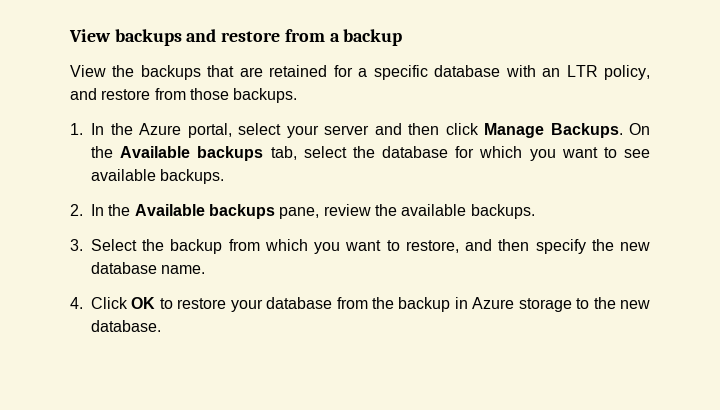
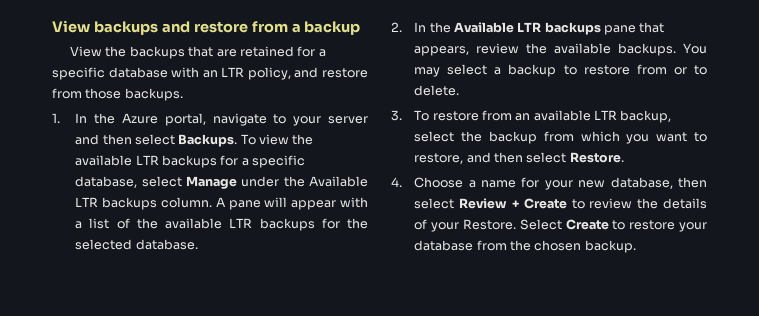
[238,123,281,135] select -> [212,113,287,126] navigate to
[445,123,650,138] [91,146,650,161] [91,169,225,184] click Manage Backups. On the Available backups tab, select the database for which you want to see available backups. -> [134,134,314,147] [75,155,306,168] [75,176,368,189] [75,197,368,210] [75,218,368,231] [75,239,198,250] select Backups. To view the available LTR backups for a specific database, select Manage under the Available LTR backups column. A pane will appear with a list of the available LTR backups for the selected database.
[208,204,320,219] backups pane, -> [517,22,665,35] [414,46,470,56] LTR backups pane that appears,
[70,239,137,251] // 3. Select -> [683,43,707,54] [414,64,707,77] [414,85,460,96] [391,110,672,123] [414,131,455,142] You may select a backup to restore from or to delete. // 3. To restore from an available LTR backup, select
[535,239,650,254] [91,262,206,274] [70,297,156,309] specify the new database name. // 4. Click OK -> [526,152,624,163] [391,177,707,190] [414,198,707,209] [414,219,609,232] select Restore. // 4. Choose a name for your new database, then select Review + Create to review the details of your Restore. Select Create
[398,297,651,312] [91,320,161,332] backup in Azure storage to the new database. -> [534,240,636,253] chosen backup.

